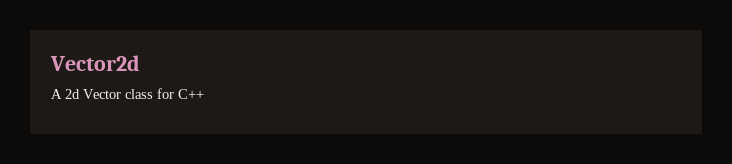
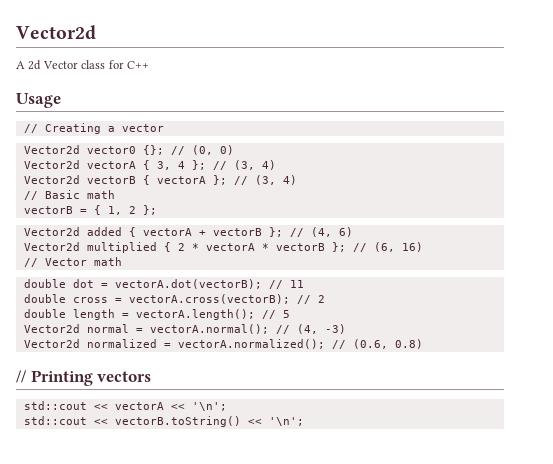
(204, 94) none -> [16,93,61,108] [23,123,164,134] [23,145,234,155] [23,160,276,170] [23,175,297,185] [23,190,115,200] [23,205,157,215] [23,227,353,237] [23,242,423,253] [23,257,122,267] [23,279,304,289] [23,294,325,304] [23,309,290,320] [23,324,346,334] [23,339,423,349] [16,370,152,386] [23,401,227,411] [23,416,304,427] // Usage // // Creating a vector // Vector2d vector0 {}; // (0, 0) // Vector2d vectorA { 3, 4 }; // (3, 4) // Vector2d vectorB { vectorA }; // (3, 4) // // Basic math // vectorB = { 1, 2 }; // Vector2d added { vectorA + vectorB }; // (4, 6) // Vector2d multiplied { 2 * vectorA * vectorB }; // (6, 16) // // Vector math // double dot = vectorA.dot(vectorB); // 11 // double cross = vectorA.cross(vectorB); // 2 // double length = vectorA.length(); // 5 // Vector2d normal = vectorA.normal(); // (4, -3) // Vector2d normalized = vectorA.normalized(); // (0.6, 0.8) // // Printing vectors // std::cout << vectorA << '\n'; // std::cout << vectorB.toString() << '\n';

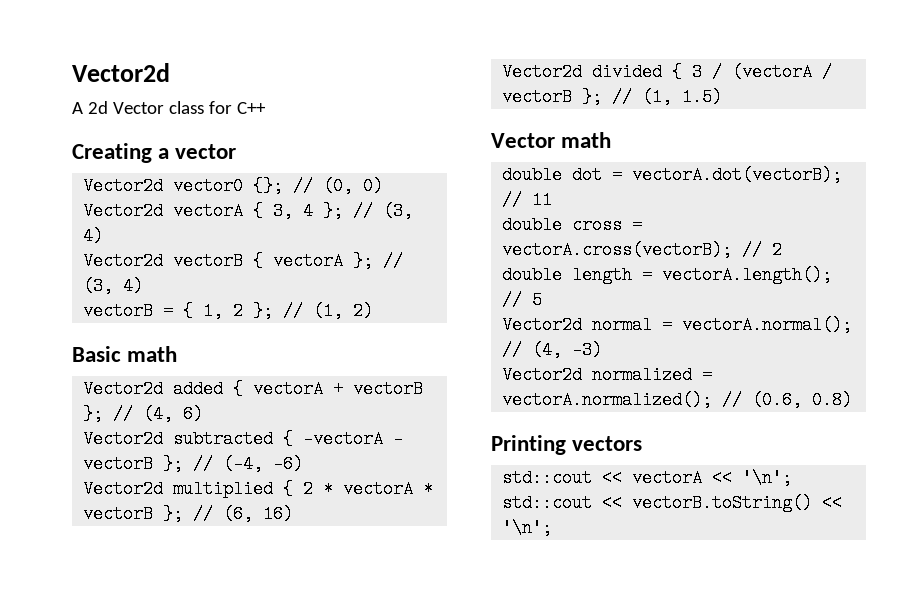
[16,93,61,108] [23,124,38,133] Usage // // -> (266, 108) none
[23,190,115,200] // // Basic math -> (144, 286) none
(157, 210) none -> [283,302,374,320] [72,346,178,362] // (1, 2) // Basic math
(353, 232) none -> [83,430,404,448] [83,455,304,473] // Vector2d subtracted { -vectorA - vectorB }; // (-4, -6)
[23,258,38,267] // -> [502,63,833,81] [502,88,723,106] Vector2d divided { 3 / (vectorA / vectorB }; // (1, 1.5) //
[16,370,27,383] // -> (853, 400) none

